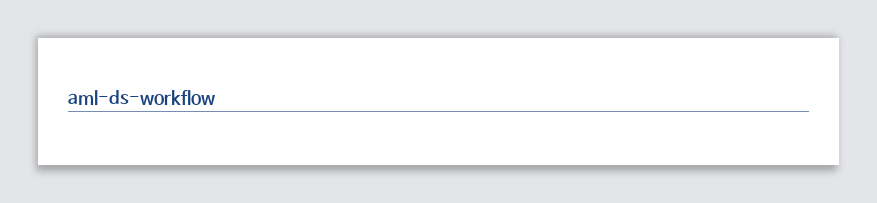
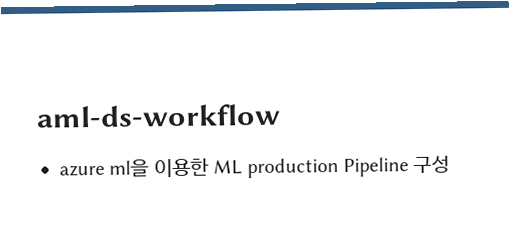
(215, 97) none -> [59,155,451,179] // azure ml을 이용한 ML production Pipeline 구성

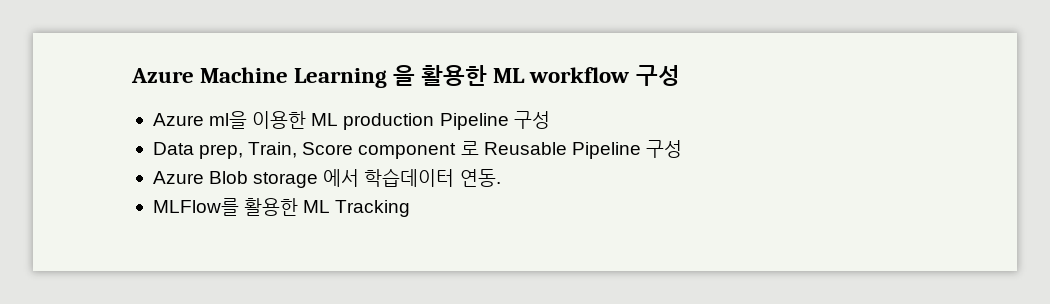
[36,103,280,128] [59,164,105,177] aml-ds-workflow // azure -> [131,65,680,88] [152,113,204,126] Azure Machine Learning 을 활용한 ML workflow 구성 // Azure
(451, 164) none -> [152,140,682,159] [152,168,501,188] [152,198,411,217] // Data prep, Train, Score component 로 Reusable Pipeline 구성 // Azure Blob storage 에서 학습데이터 연동. // MLFlow를 활용한 ML Tracking

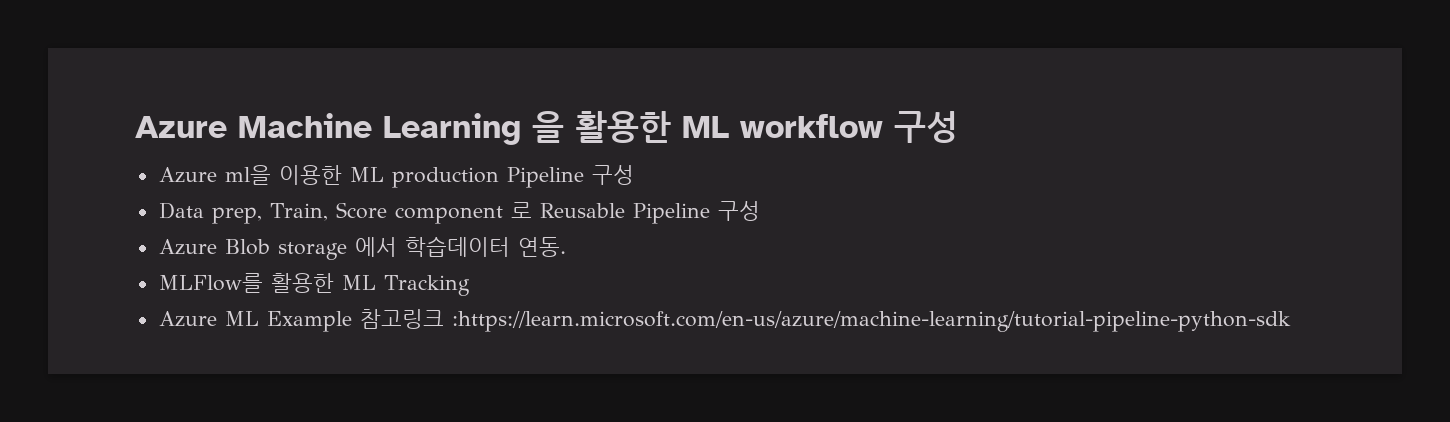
(411, 208) none -> [158,309,1291,332] // Azure ML Example 참고링크 :https://learn.microsoft.com/en-us/azure/machine-learning/tutorial-pipeline-python-sdk

